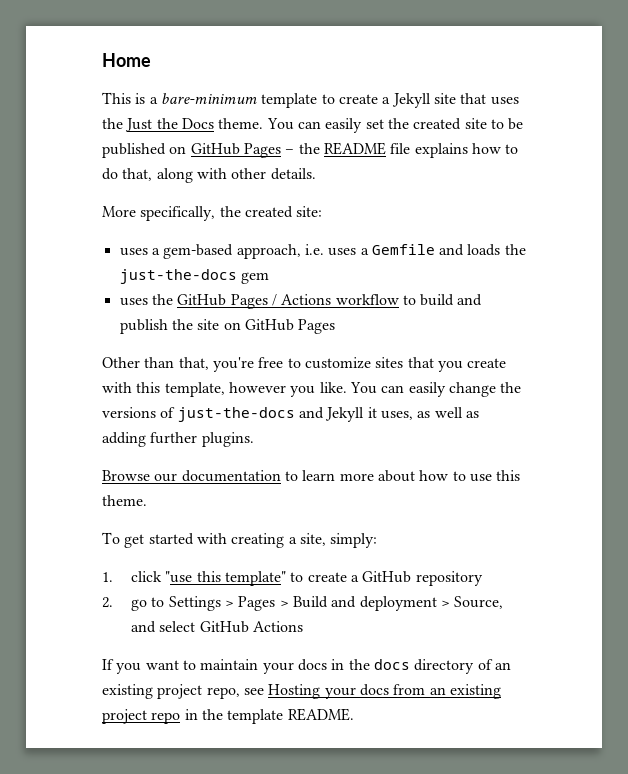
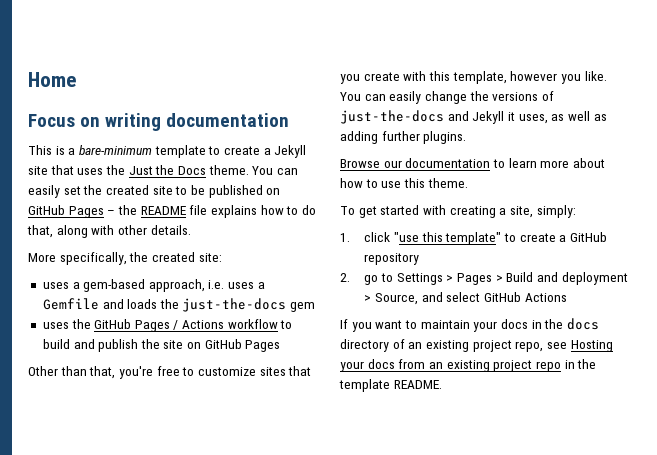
(151, 60) none -> [28,113,290,131] // Focus on writing documentation

